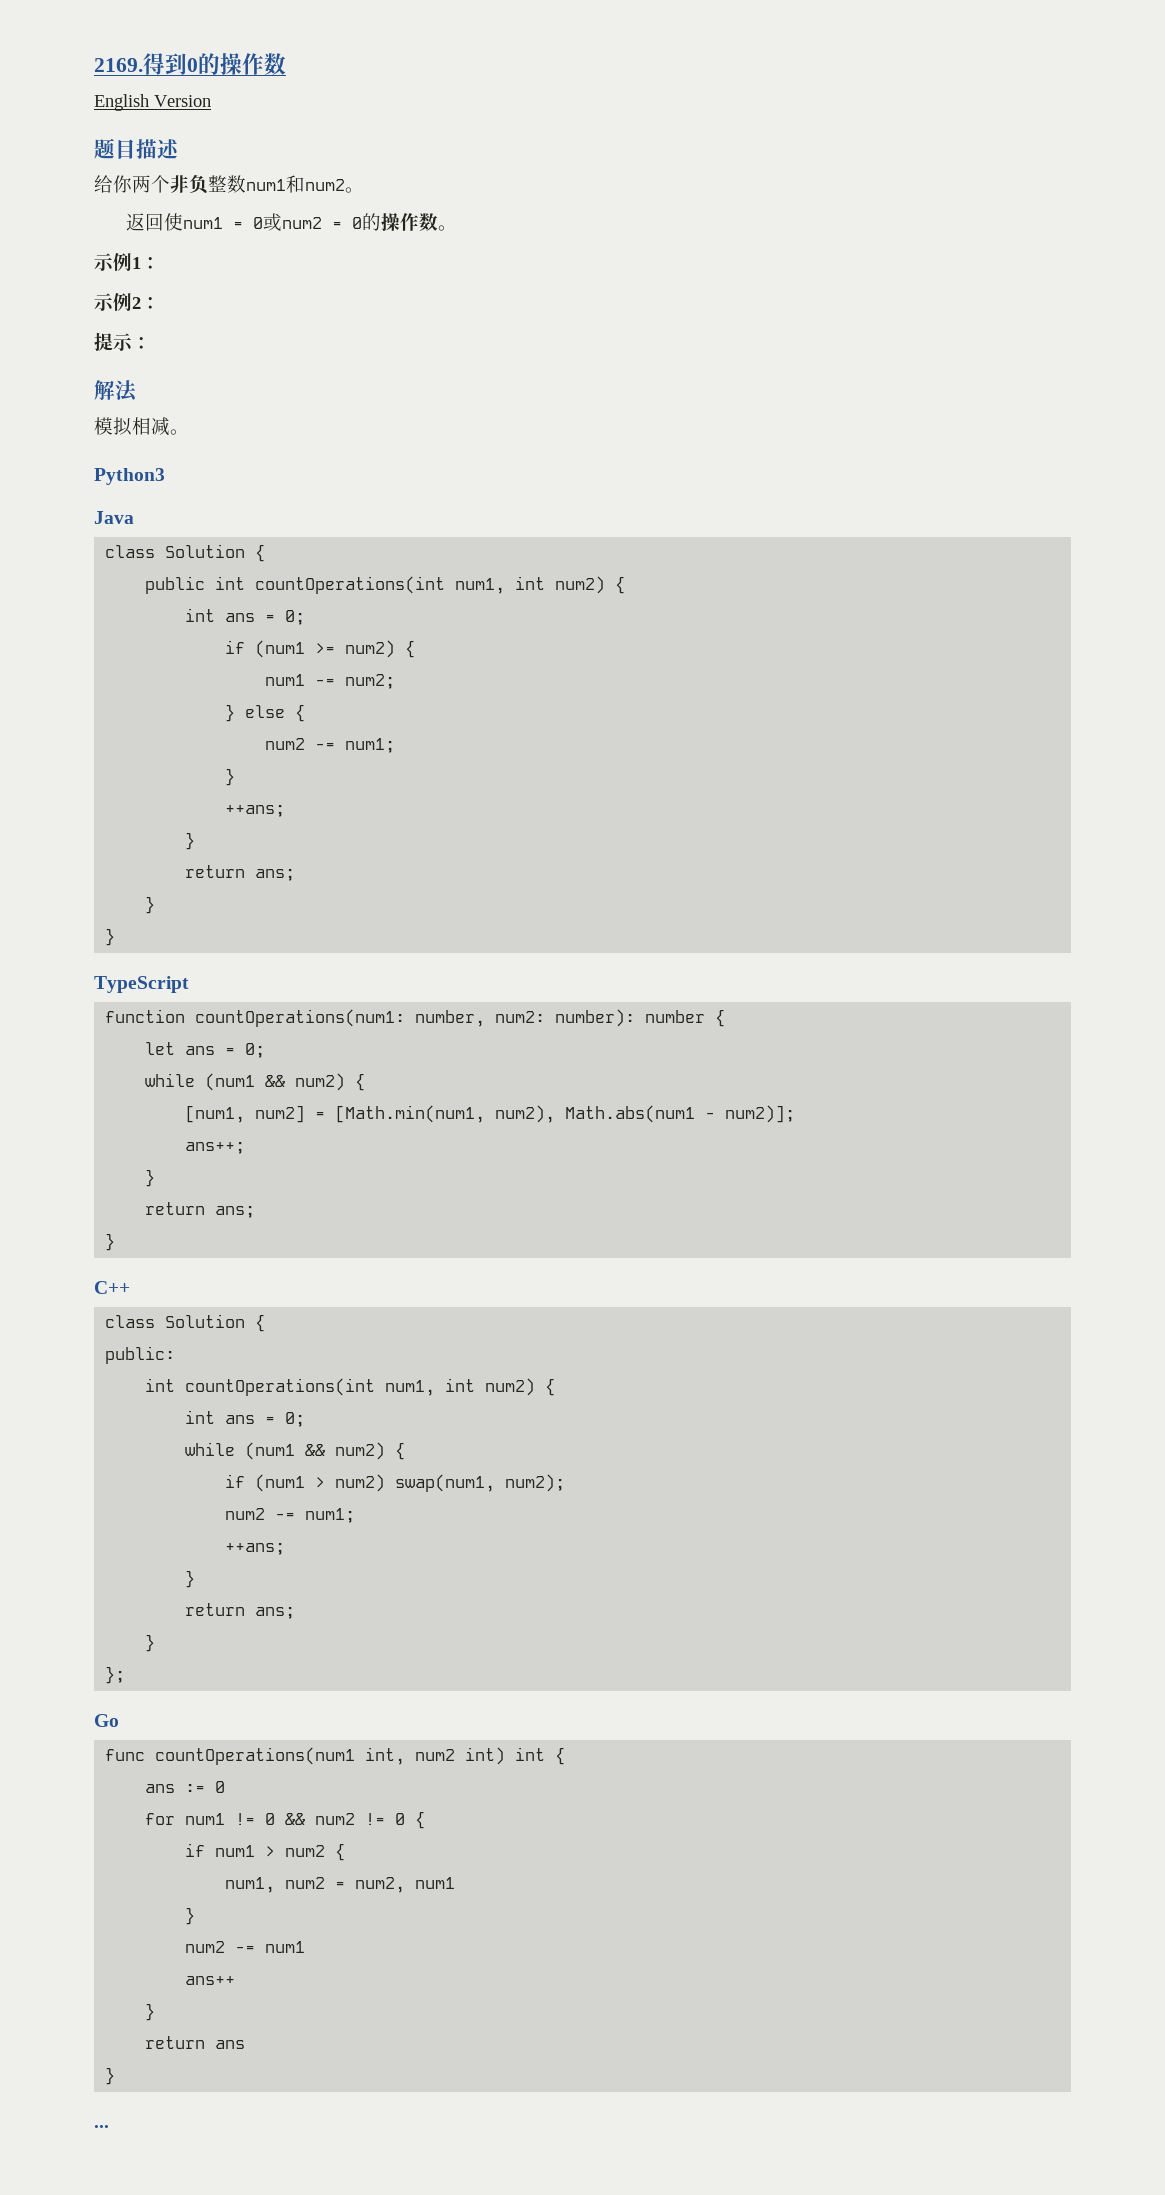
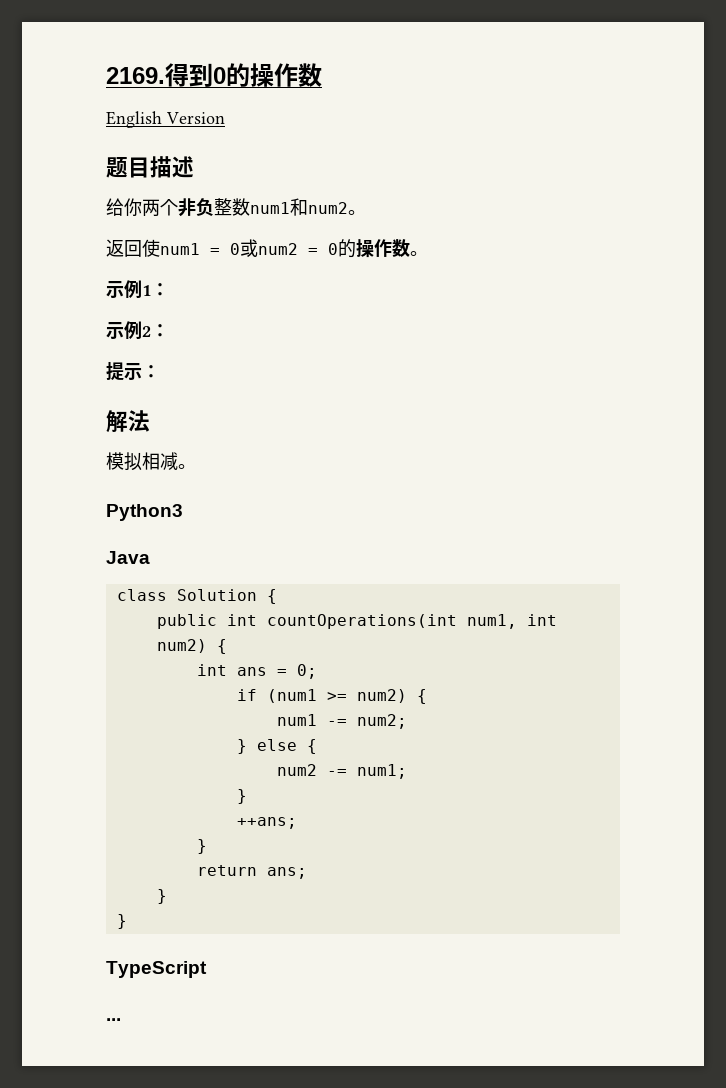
[105,1009,726,1027] [145,1042,266,1058] [145,1073,366,1091] [185,1105,796,1123] [185,1142,246,1154] [145,1169,156,1187] [145,1202,256,1218] [105,1233,116,1251] [94,1281,130,1294] [105,1314,266,1332] [105,1346,176,1364] [145,1378,556,1396] [185,1410,306,1427] [185,1442,406,1460] [225,1474,566,1492] [225,1508,356,1523] [225,1543,286,1555] [185,1570,196,1588] [185,1603,296,1619] [145,1634,156,1652] [105,1666,126,1684] [94,1714,119,1727] [105,1747,566,1765] [145,1781,226,1793] [145,1811,426,1829] [185,1843,346,1861] [225,1877,456,1893] [185,1907,196,1925] [185,1941,306,1953] [185,1976,236,1985] [145,2003,156,2021] [145,2036,246,2049] [105,2067,116,2085] // function countOperations(num1: number, num2: number): number { // let ans = 0; // while (num1 && num2) { // [num1, num2] = [Math.min(num1, num2), Math.abs(num1 - num2)]; // ans++; // } // return ans; // } // C++ // class Solution { // public: // int countOperations(int num1, int num2) { // int ans = 0; // while (num1 && num2) { // if (num1 > num2) swap(num1, num2); // num2 -= num1; // ++ans; // } // return ans; // } // }; // Go // func countOperations(num1 int, num2 int) int { // ans := 0 // for num1 != 0 && num2 != 0 { // if num1 > num2 { // num1, num2 = num2, num1 // } // num2 -= num1 // ans++ // } // return ans // } -> (207, 969) none

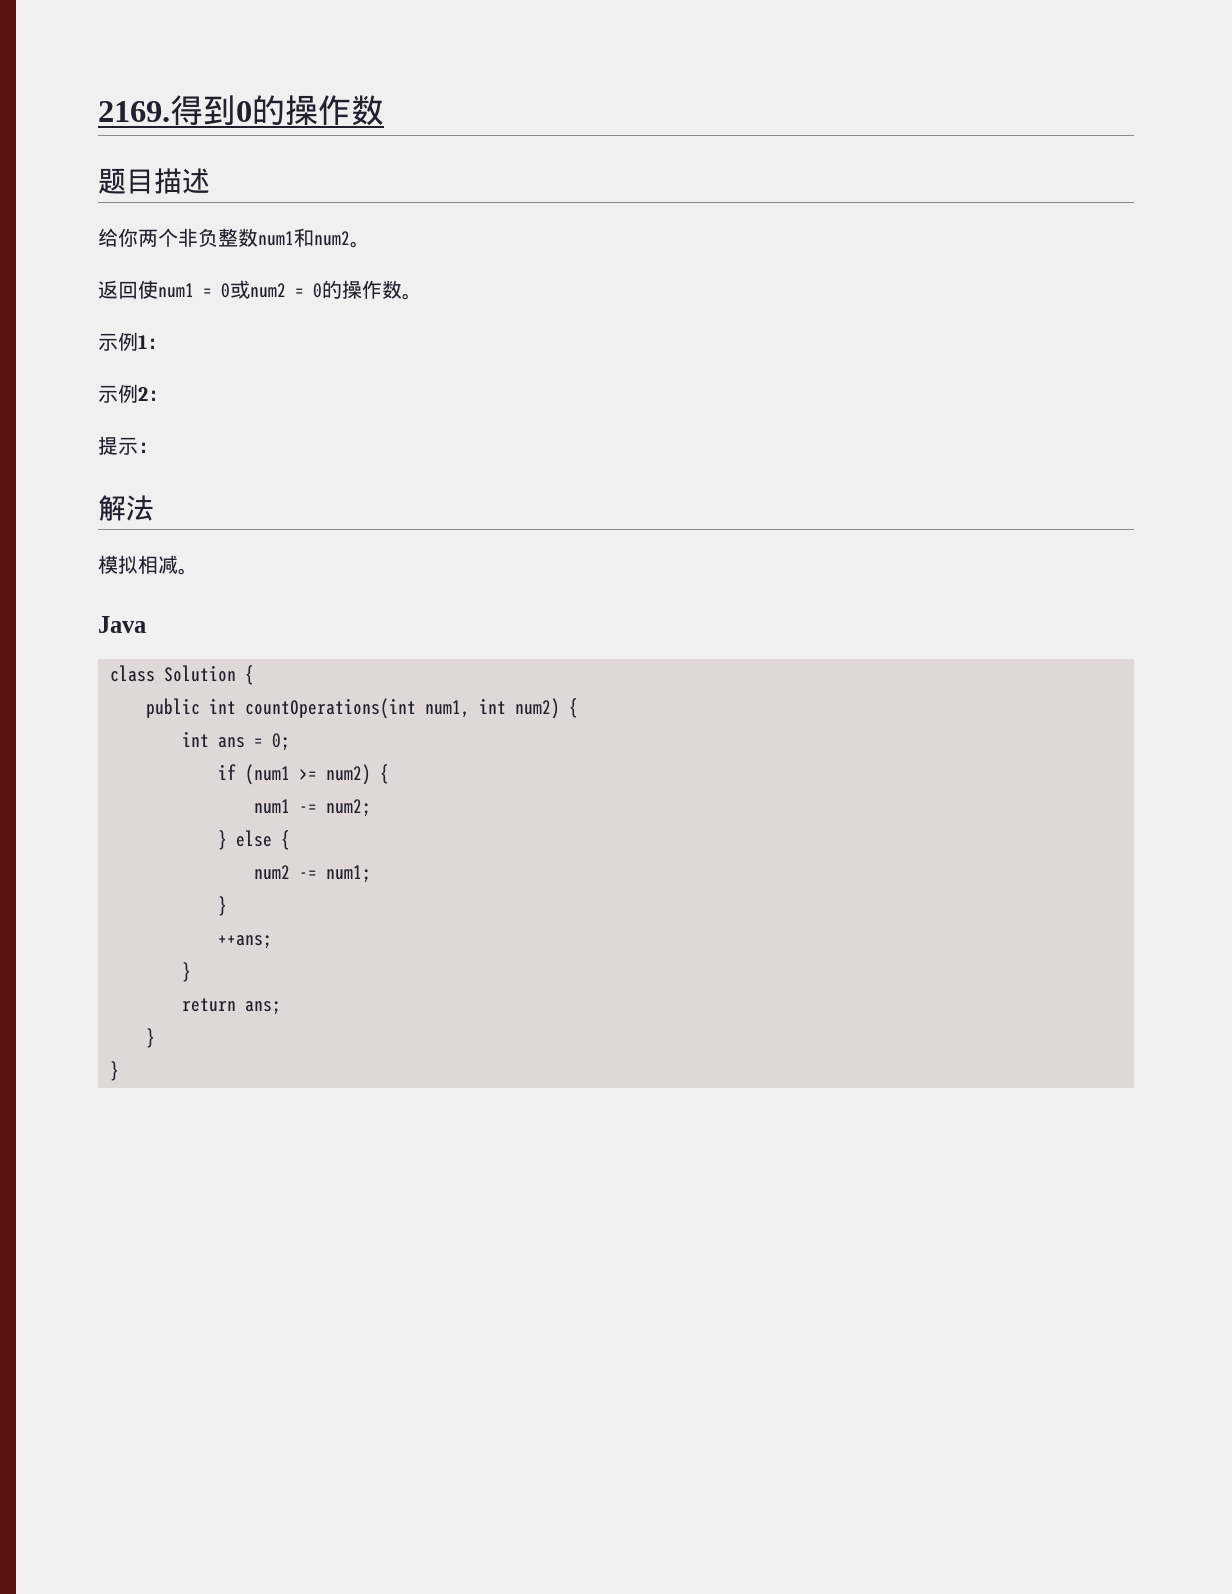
[106,111,225,128] // English Version -> (384, 110) none
[106,504,183,521] // Python3 -> (198, 571) none
[106,961,207,978] [106,1018,121,1021] // TypeScript // ... -> (119, 1071) none

